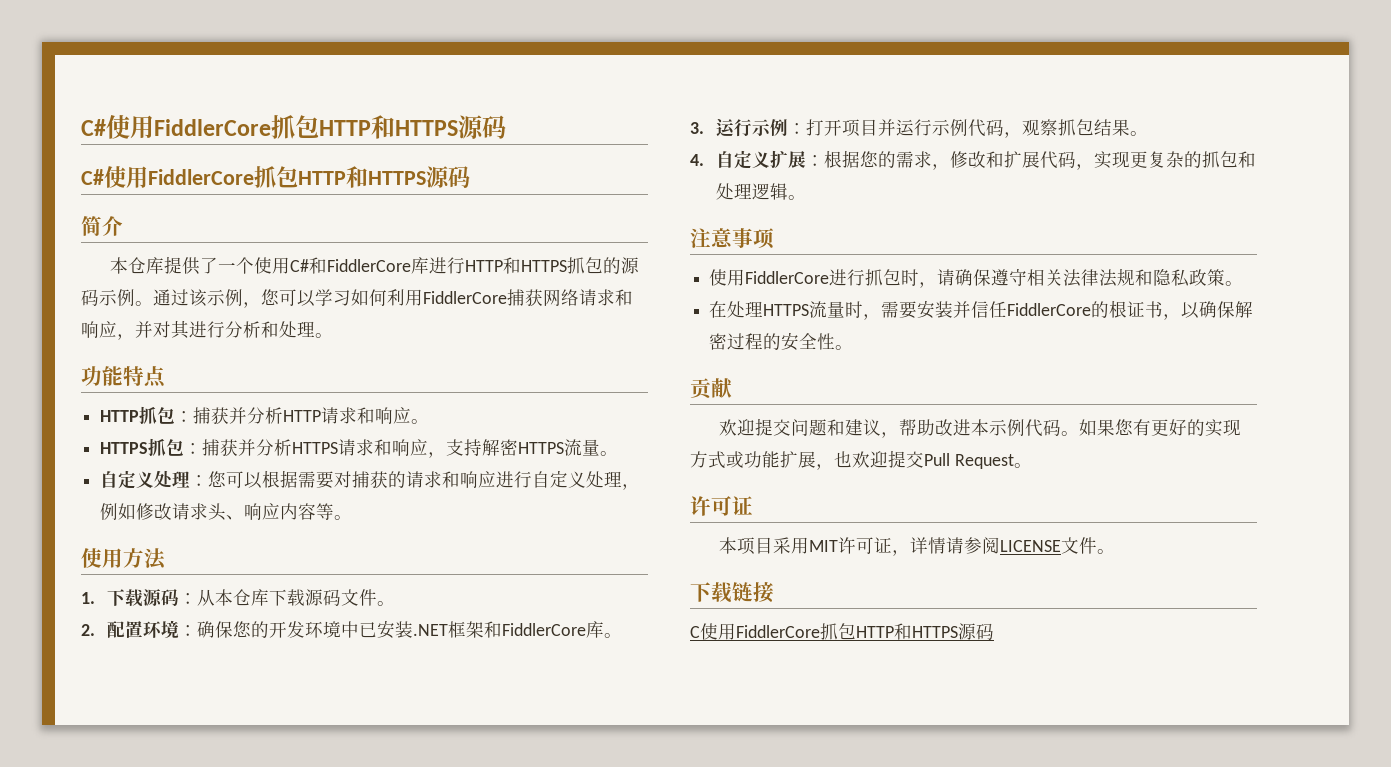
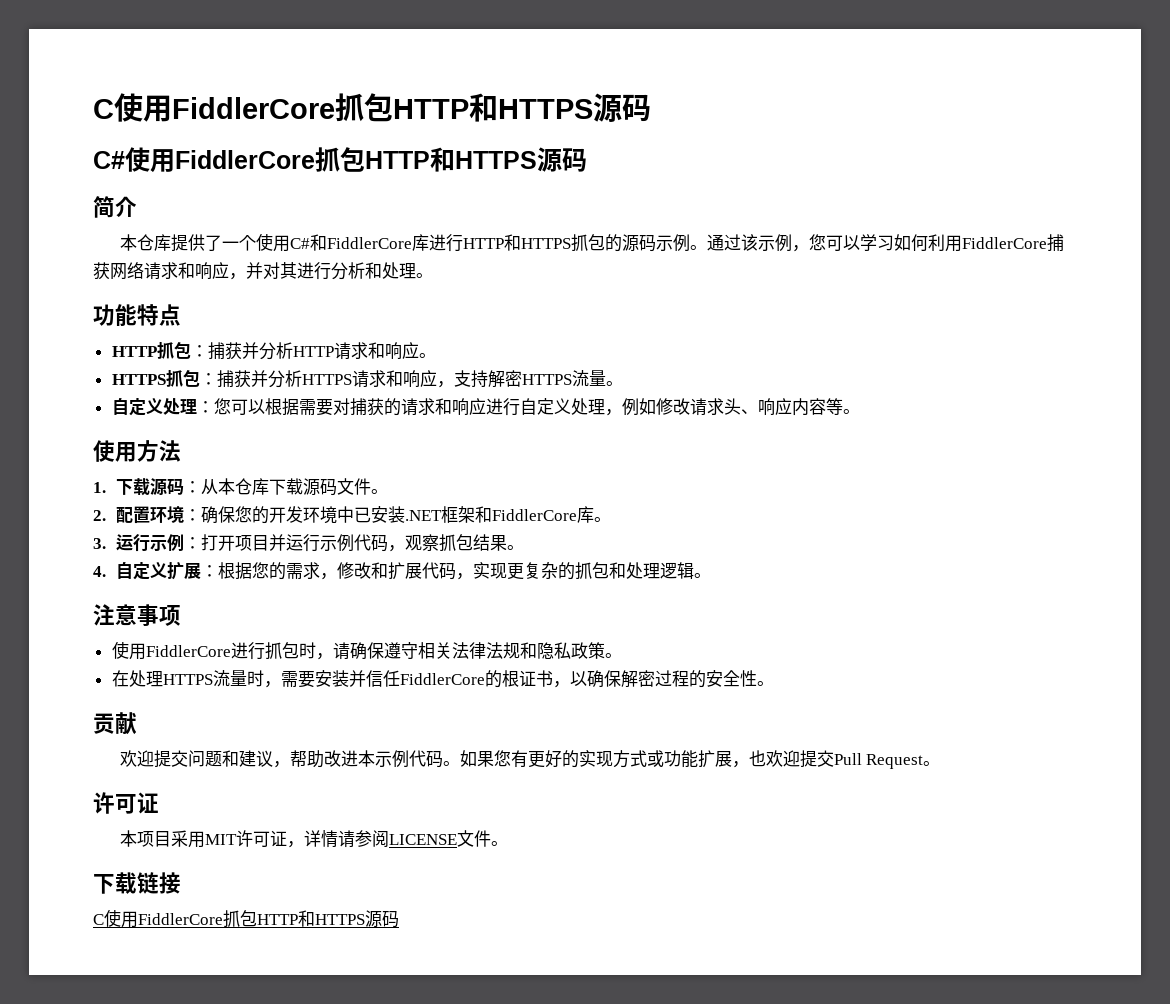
[81,119,106,136] C# -> [93,99,114,119] C

